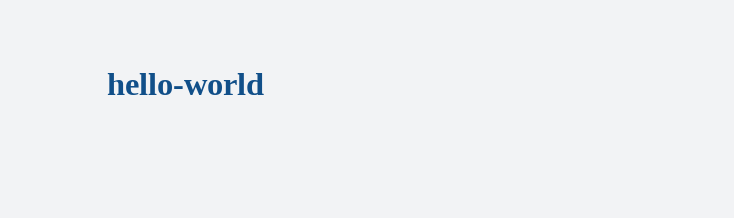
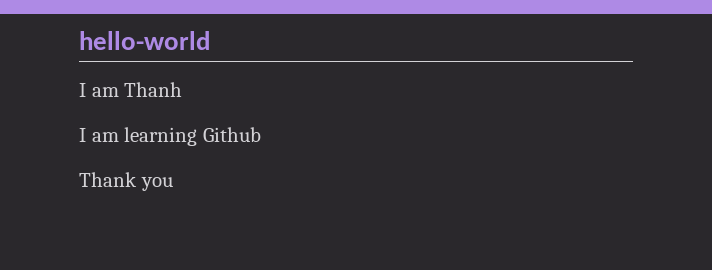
(264, 84) none -> [79,82,183,97] [79,127,261,146] [79,172,173,191] // I am Thanh // I am learning Github // Thank you

